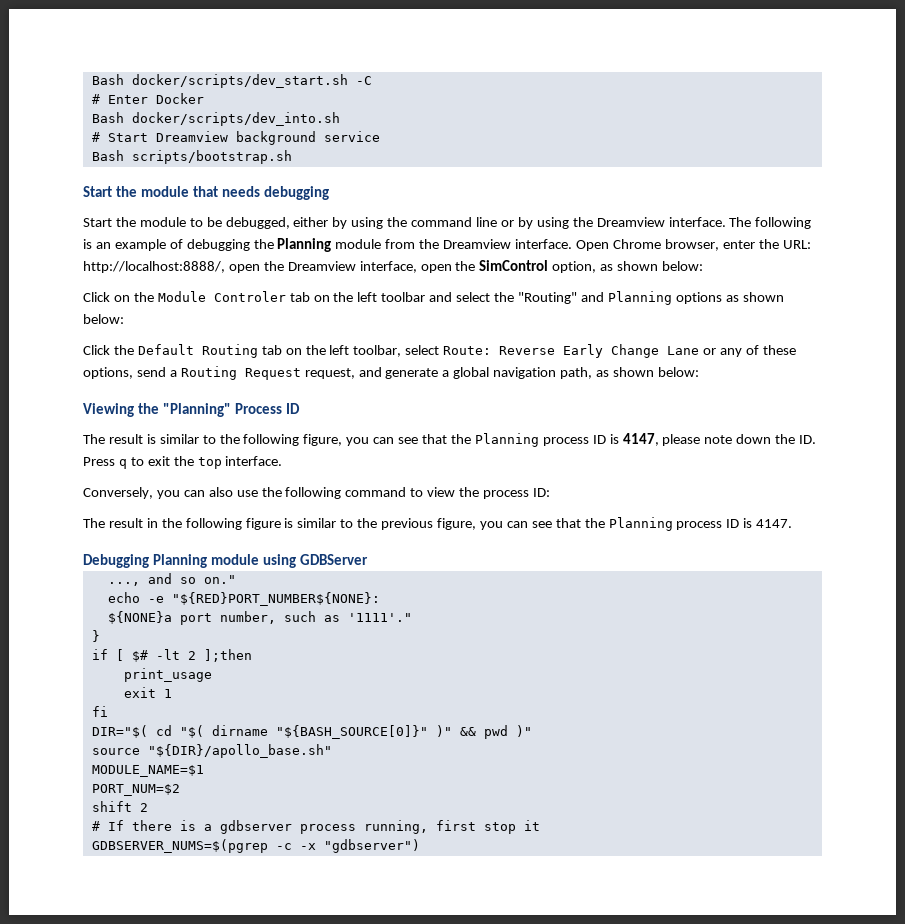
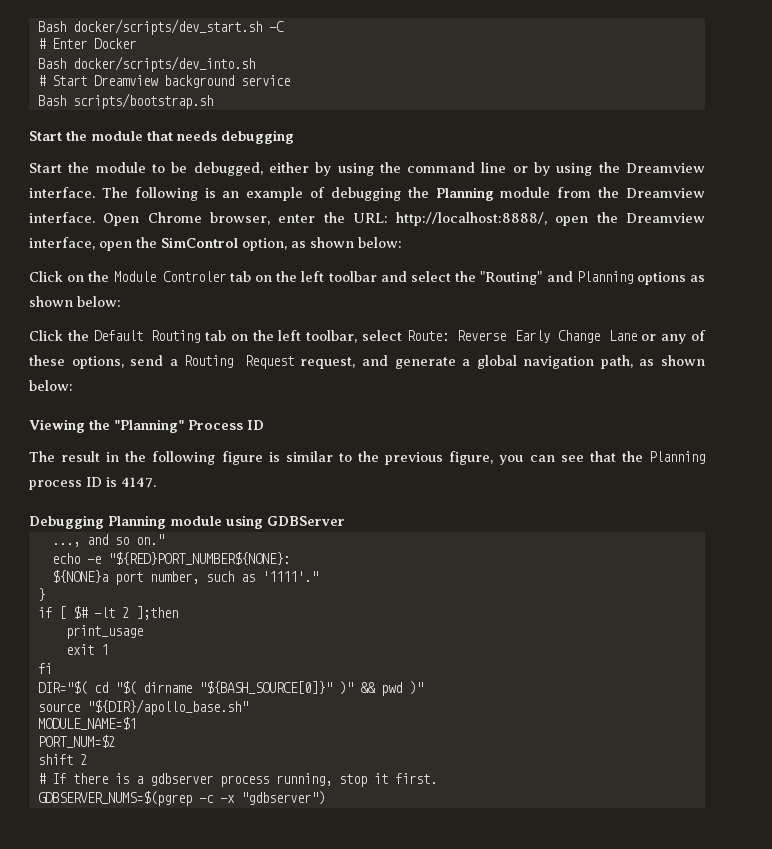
[83,433,817,447] [83,456,283,469] [83,487,550,499] // The result is similar to the following figure, you can see that the Planning process ID is 4147, please note down the ID. Press q to exit the top interface. // Conversely, you can also use the following command to view the process ID: -> (264, 425) none
[435,820,476,831] first -> (332, 779) none
(540, 825) none -> [394,773,437,784] first.

